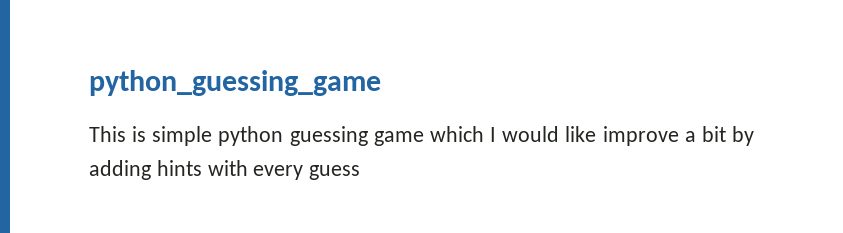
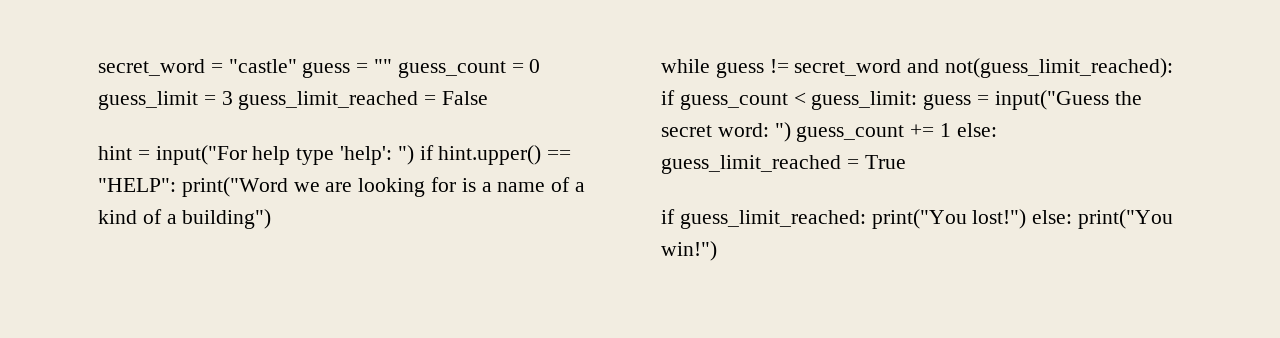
[89,70,381,96] [89,126,754,146] [89,160,361,180] python_guessing_game // This is simple python guessing game which I would like improve a bit by adding hints with every guess -> [98,59,541,78] [98,91,489,110] [98,145,572,165] [98,177,586,197] [98,209,272,229] [661,58,1174,78] [661,90,1142,110] [661,122,997,142] [661,155,906,174] [661,209,1174,229] [661,241,717,261] secret_word = "castle" guess = "" guess_count = 0 guess_limit = 3 guess_limit_reached = False // hint = input("For help type 'help': ") if hint.upper() == "HELP": print("Word we are looking for is a name of a kind of a building") // while guess != secret_word and not(guess_limit_reached): if guess_count < guess_limit: guess = input("Guess the secret word: ") guess_count += 1 else: guess_limit_reached = True // if guess_limit_reached: print("You lost!") else: print("You win!")

